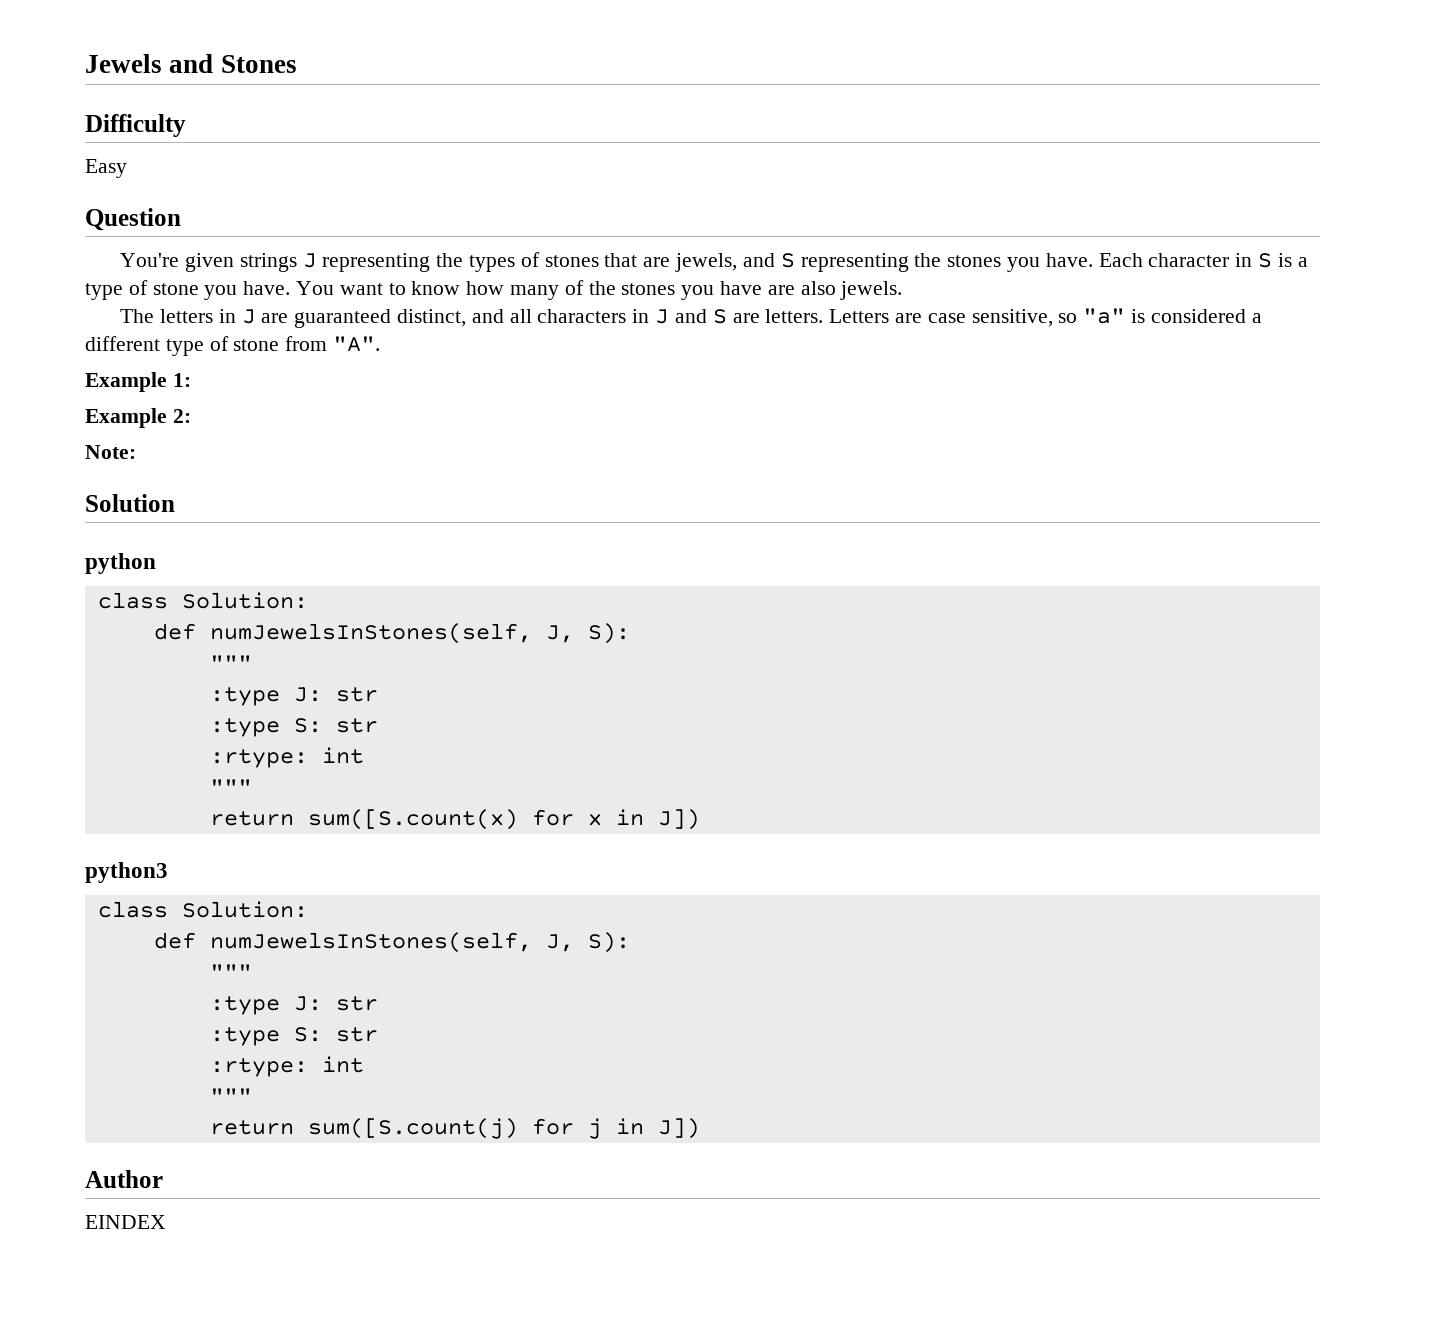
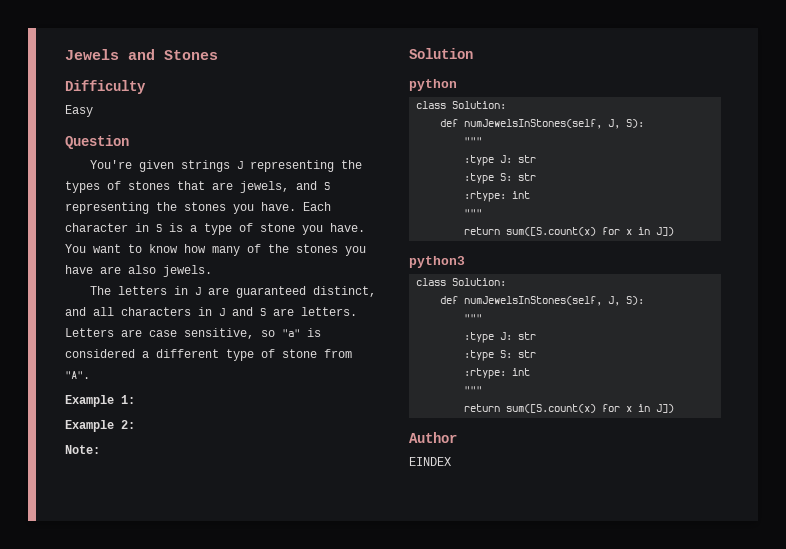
[307,1118,602,1139] sum([S.count(j) for j -> [506,404,633,413] sum([S.count(x) for x

